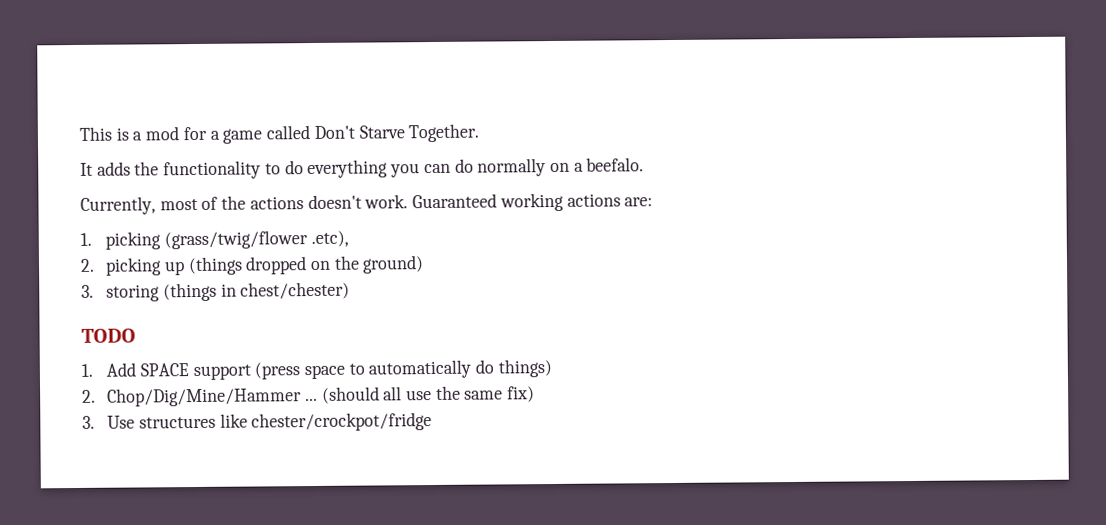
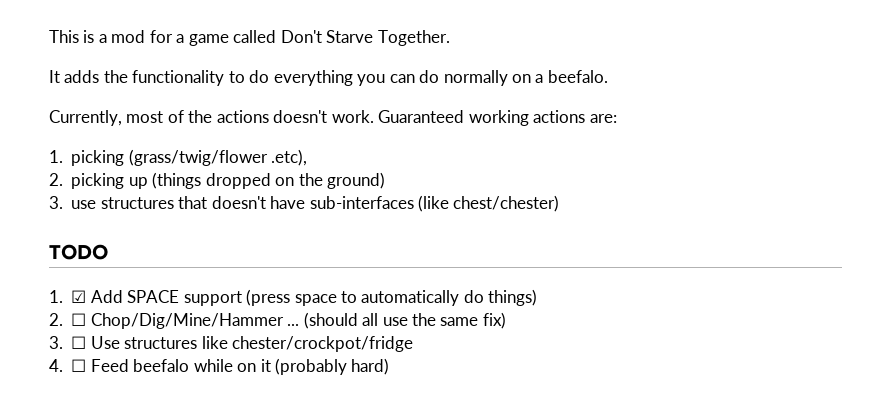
[106,282,237,302] storing (things in -> [71,195,449,212] use structures that doesn't have sub-interfaces (like
(93, 370) none -> [71,290,87,303] ☑
(96, 396) none -> [71,313,87,326] ☐
(95, 422) none -> [71,336,87,349] ☐
(433, 422) none -> [49,358,390,375] // 4. ☐ Feed beefalo while on it (probably hard)

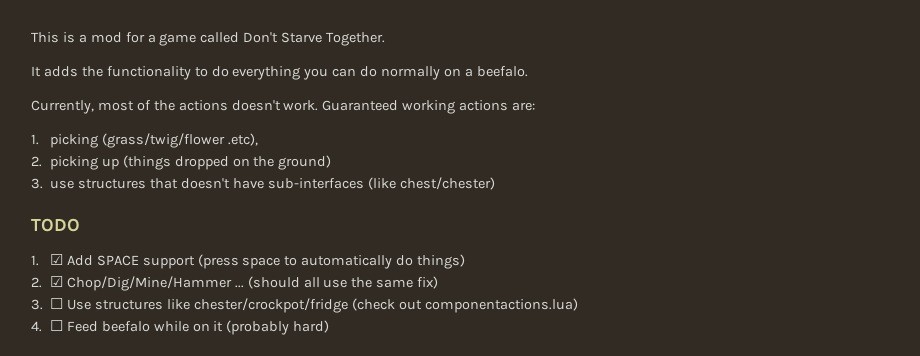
[71,313,87,326] ☐ -> [49,276,63,287] ☑
(414, 344) none -> [351,298,578,313] (check out componentactions.lua)

